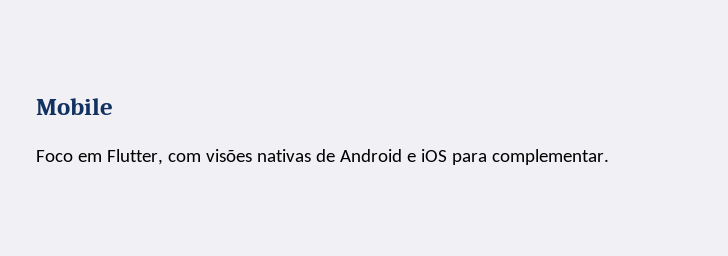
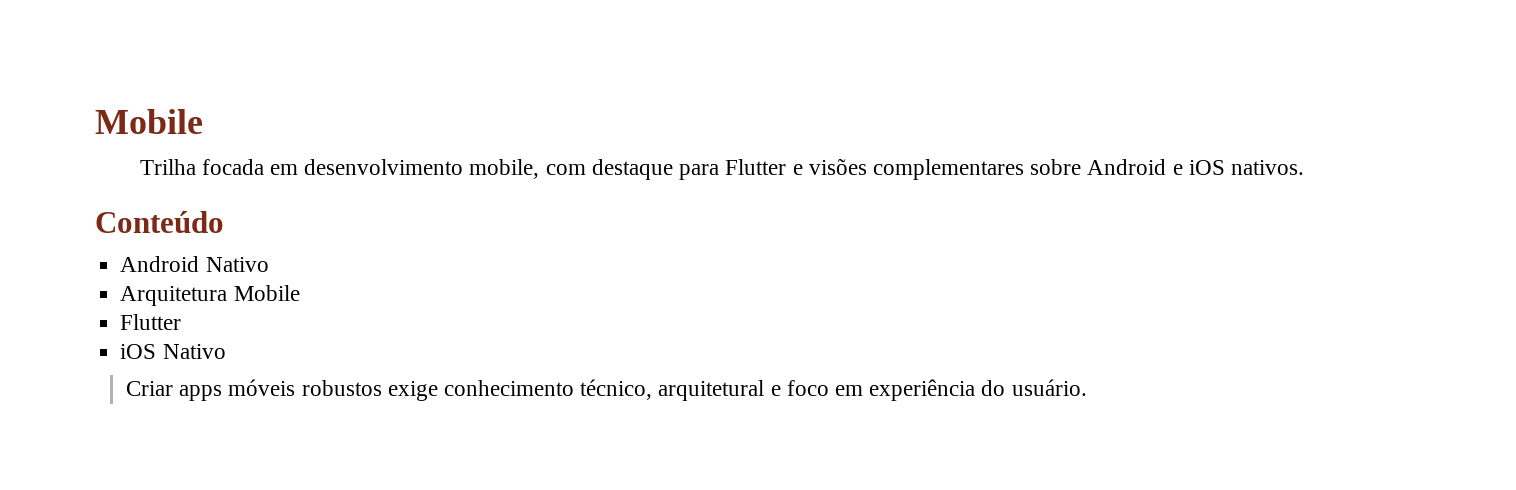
[36,98,113,115] [36,149,609,165] Mobile // Foco em Flutter, com visões nativas de Android e iOS para complementar. -> [95,109,203,134] [139,158,1304,180] [95,211,224,233] [120,256,269,272] [120,285,300,306] [120,314,182,330] [120,344,226,359] [125,379,1087,401] Mobile // Trilha focada em desenvolvimento mobile, com destaque para Flutter e visões complementares sobre Android e iOS nativos. // Conteúdo // Android Nativo // Arquitetura Mobile // Flutter // iOS Nativo // Criar apps móveis robustos exige conhecimento técnico, arquitetural e foco em experiência do usuário.

